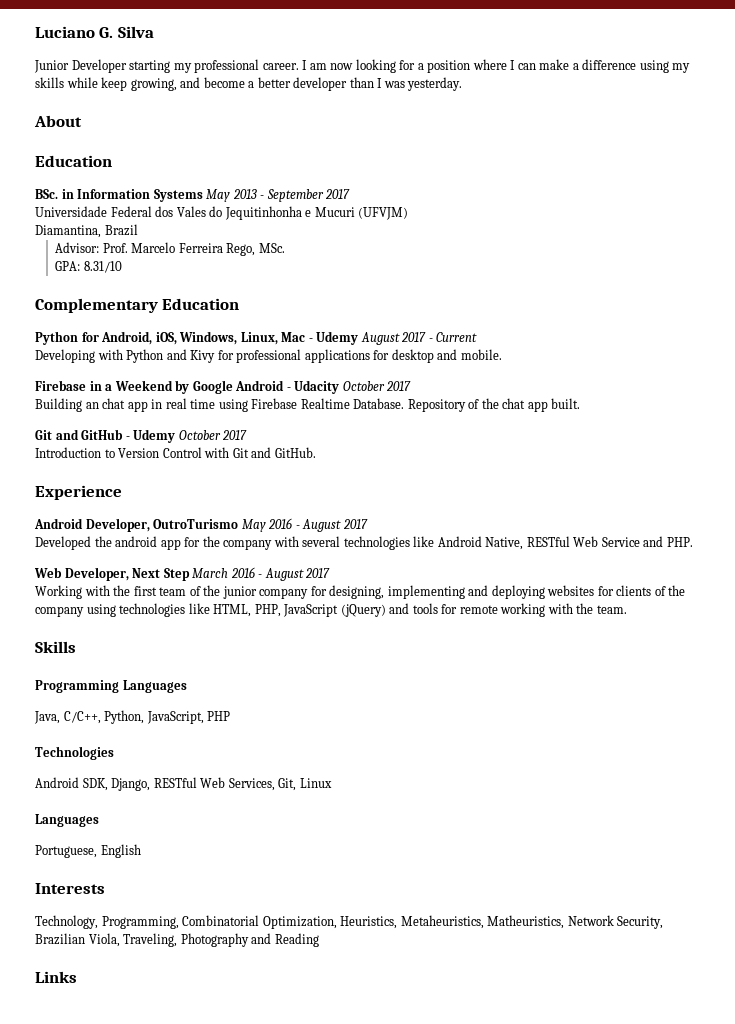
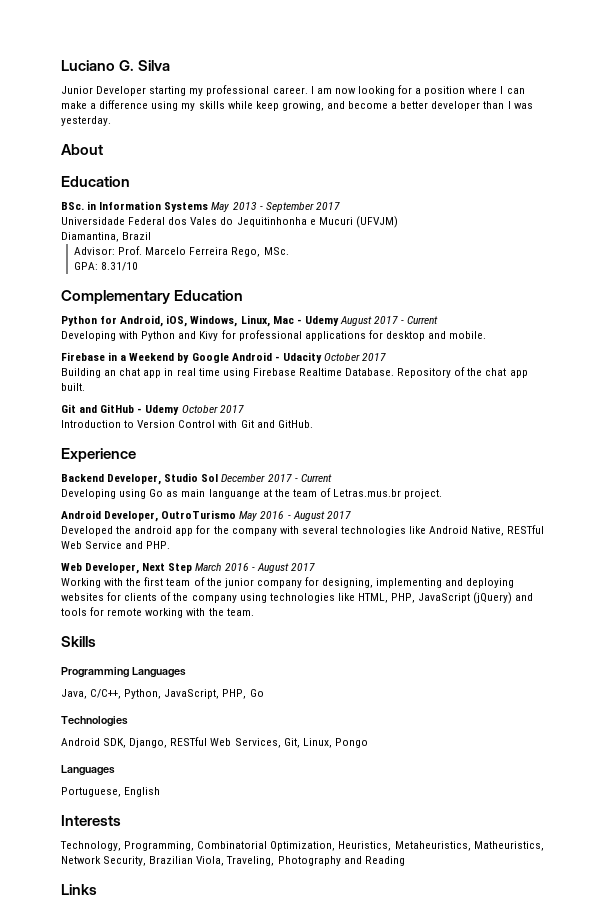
(122, 492) none -> [61,473,332,485] [61,488,443,499] // Backend Developer, Studio Sol December 2017 - Current // Developing using Go as main languange at the team of Letras.mus.br project.
[207,711,231,721] PHP -> [222,689,264,699] PHP, Go
[299,778,332,788] Linux -> [302,738,368,748] Linux, Pongo

